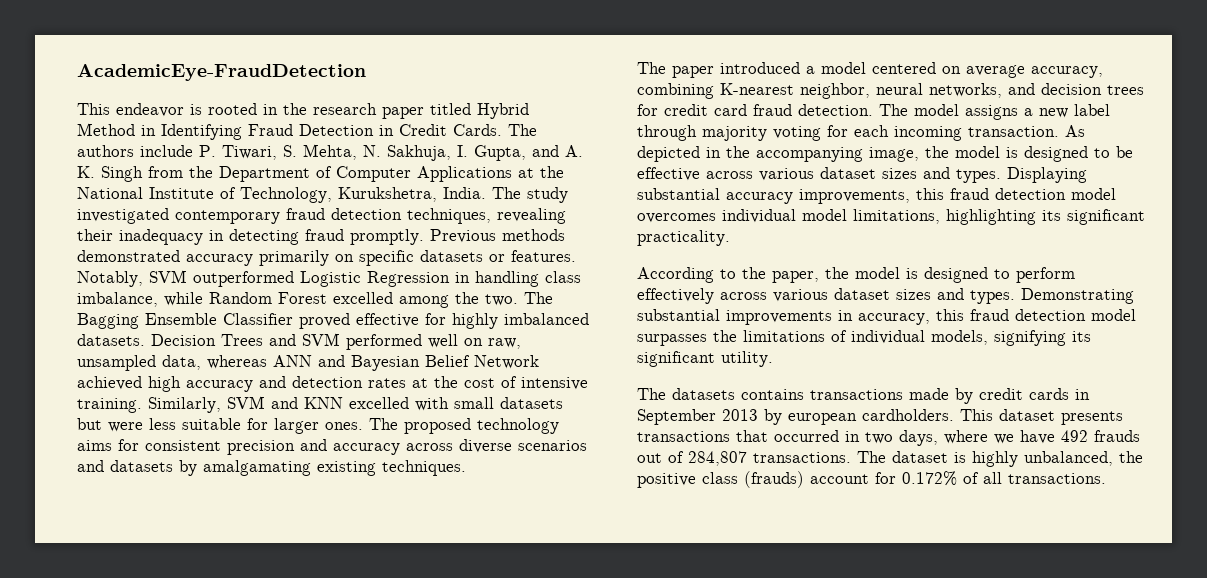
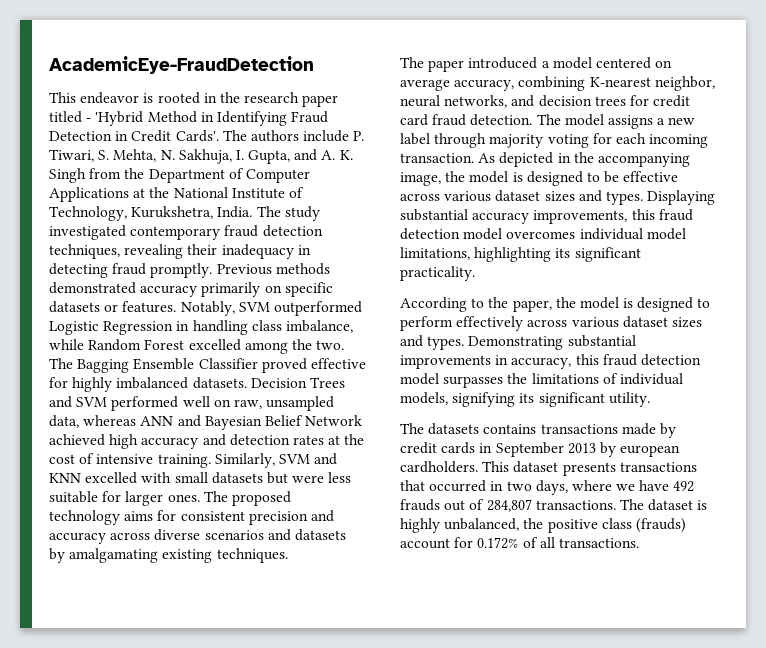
[477,103,529,119] Hybrid -> [86,111,144,126] - 'Hybrid
[453,124,502,136] Cards. -> [175,130,219,142] Cards'.

